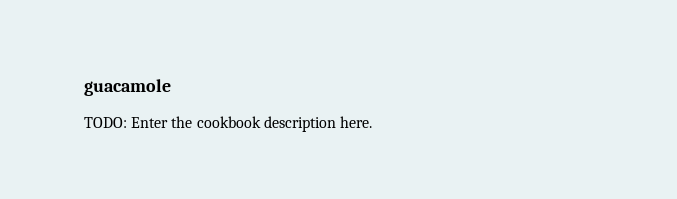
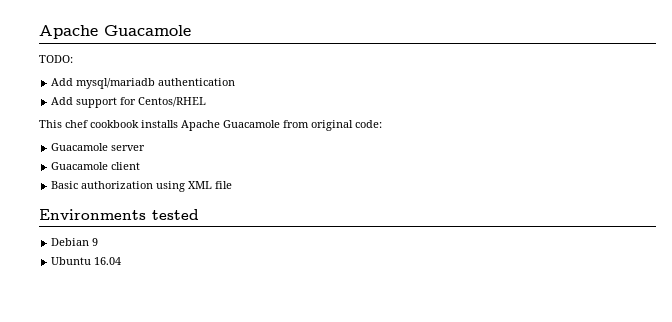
[84,79,171,96] guacamole -> [39,25,191,39] Apache Guacamole
[131,116,372,132] Enter the cookbook description here. -> [51,78,236,89] [51,97,207,108] [39,120,382,131] [51,143,146,151] [51,162,141,170] [51,181,233,192] [39,209,199,220] [51,238,99,246] [51,257,122,265] // Add mysql/mariadb authentication // Add support for Centos/RHEL // This chef cookbook installs Apache Guacamole from original code: // Guacamole server // Guacamole client // Basic authorization using XML file // Environments tested // Debian 9 // Ubuntu 16.04

